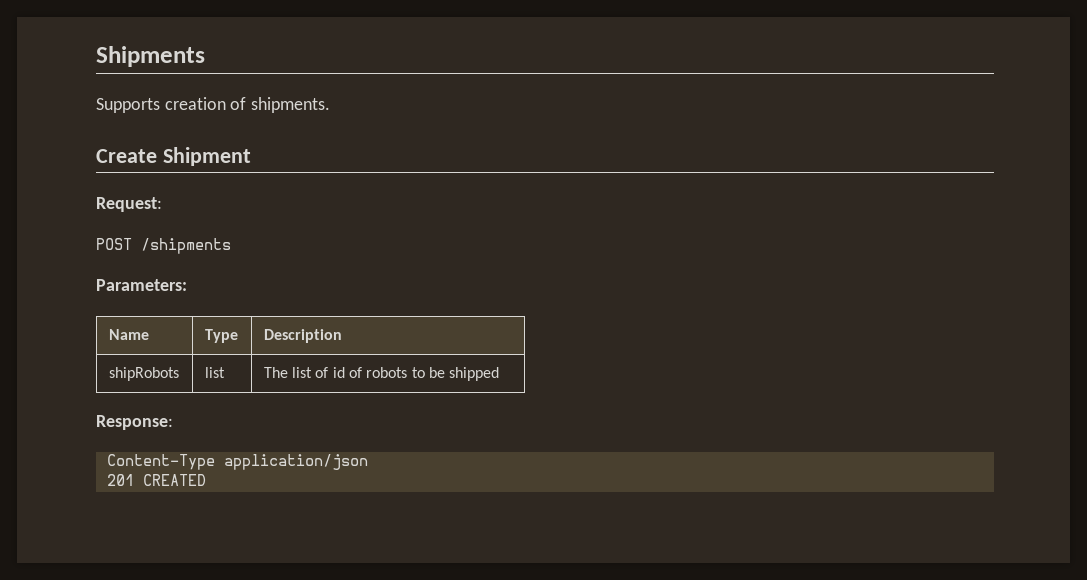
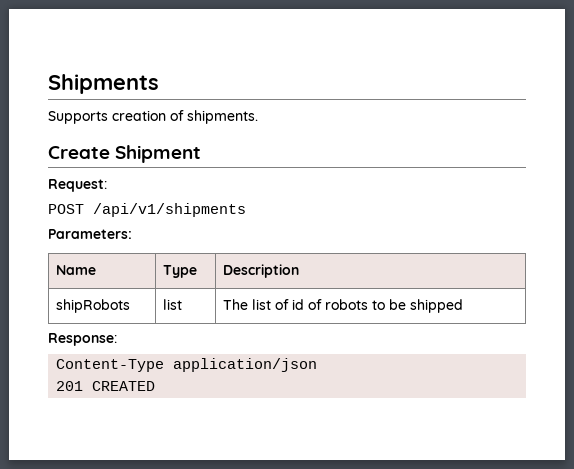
[141,238,231,254] /shipments -> [93,203,246,217] /api/v1/shipments

